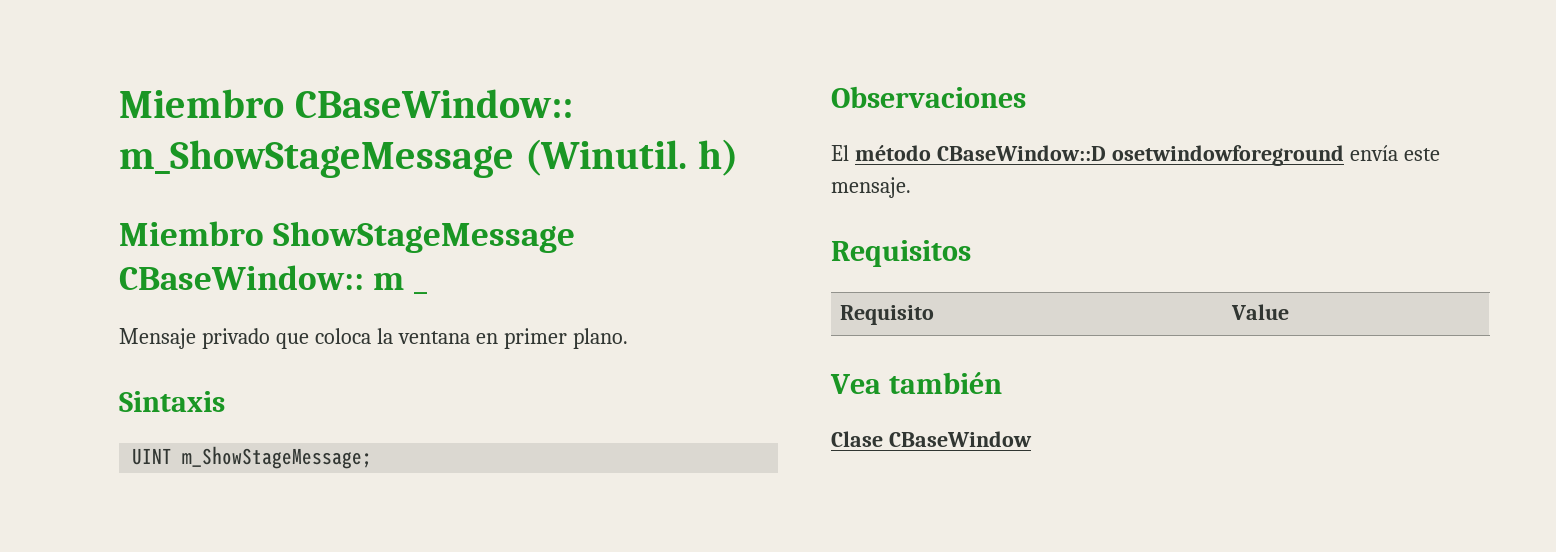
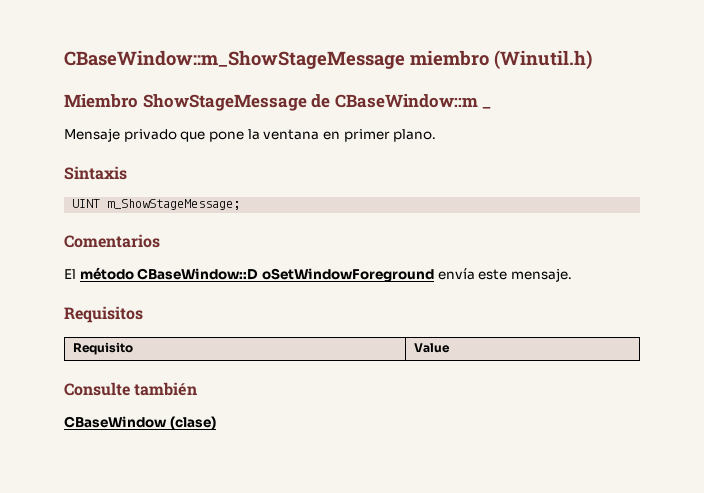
[119,89,573,118] [119,139,738,178] Miembro CBaseWindow:: m_ShowStageMessage (Winutil. h) -> [64,50,592,70] CBaseWindow::m_ShowStageMessage miembro (Winutil.h)
[119,265,405,290] CBaseWindow:: m -> [311,94,478,108] de CBaseWindow::m
[314,328,371,344] coloca -> [208,131,244,142] pone
[831,86,1026,108] Observaciones -> [64,234,160,248] Comentarios
[1111,145,1344,166] osetwindowforeground -> [261,268,434,282] oSetWindowForeground
[830,374,881,394] Vea -> [64,382,130,396] Consulte
[831,431,1032,447] Clase CBaseWindow -> [64,416,216,430] CBaseWindow (clase)

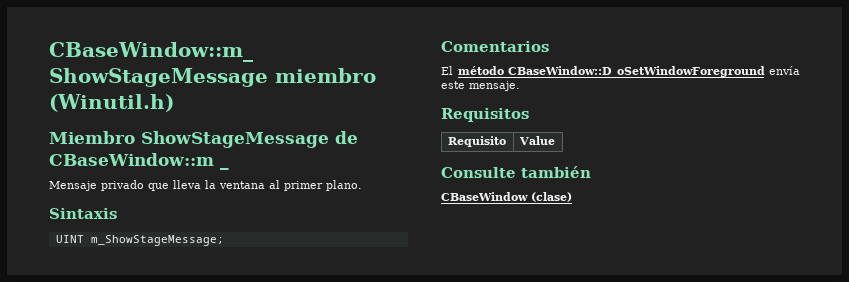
[208,131,244,142] pone -> [173,180,201,189] lleva
[322,131,340,140] en -> [269,180,280,189] al

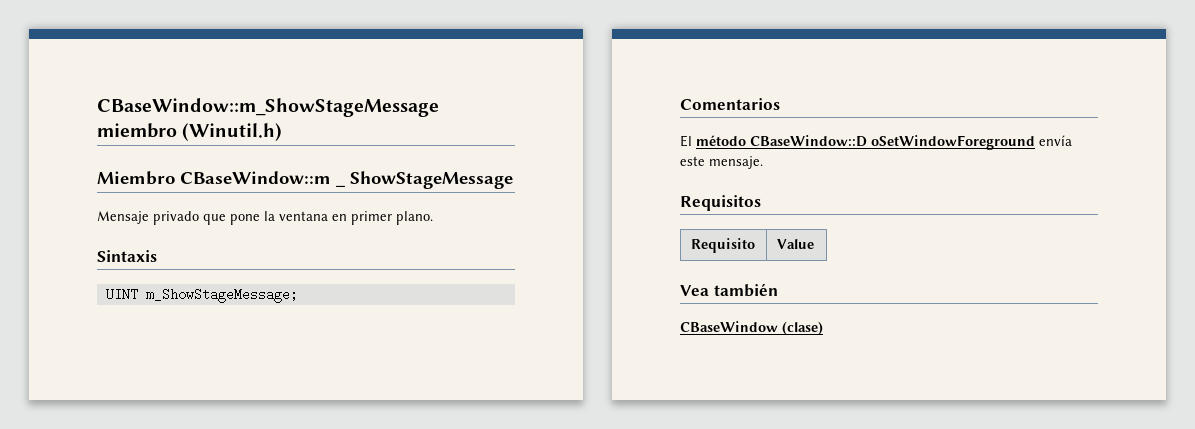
[141,131,358,148] ShowStageMessage de -> (175, 178) none
(229, 168) none -> [350,171,513,189] ShowStageMessage
[173,180,201,189] lleva -> [230,214,260,225] pone
[269,180,280,189] al -> [332,214,347,221] en
[441,167,516,178] Consulte -> [680,285,709,296] Vea

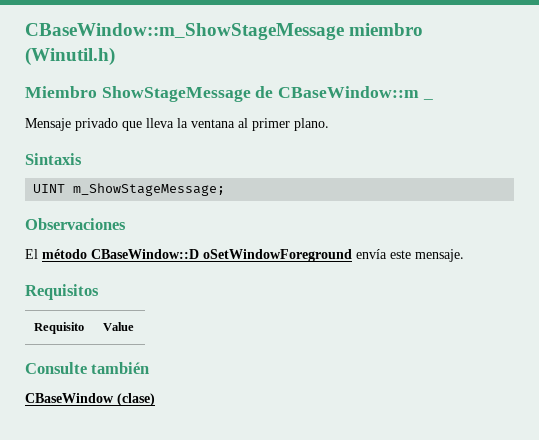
(175, 178) none -> [101,86,274,102] ShowStageMessage de
[350,171,513,189] ShowStageMessage -> (433, 99) none
[230,214,260,225] pone -> [146,118,174,128] lleva
[332,214,347,221] en -> [238,118,248,128] al
[680,98,780,110] Comentarios -> [25,218,126,230] Observaciones
[680,285,709,296] Vea -> [25,362,87,374] Consulte

